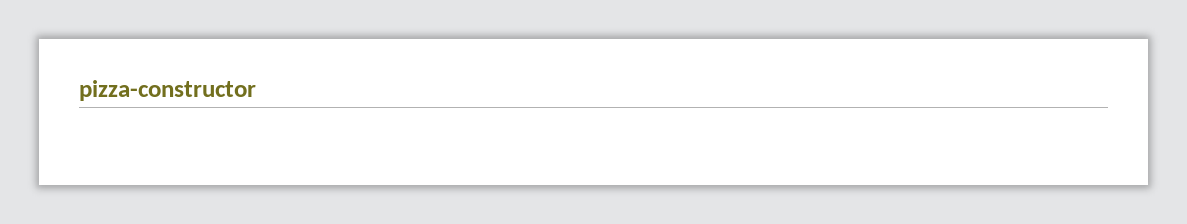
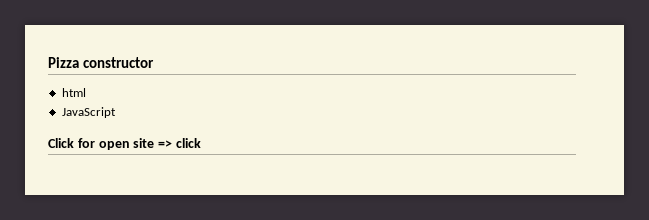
[79,80,256,101] pizza-constructor -> [48,57,154,68] [61,88,86,97] [61,107,116,118] [48,138,201,150] Pizza constructor // html // JavaScript // Click for open site => click

